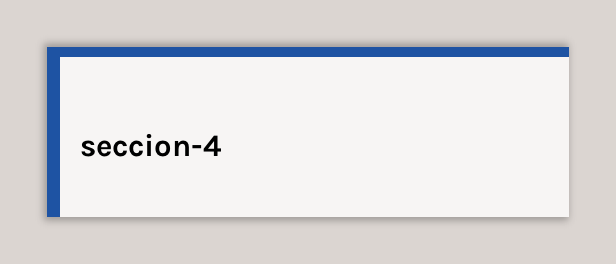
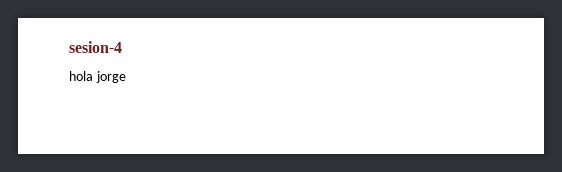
[80,133,221,157] seccion-4 -> [69,41,122,53] [69,71,126,83] sesion-4 // hola jorge

